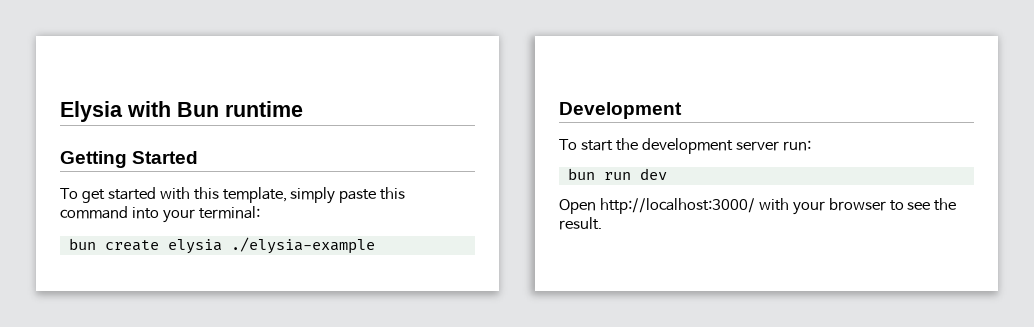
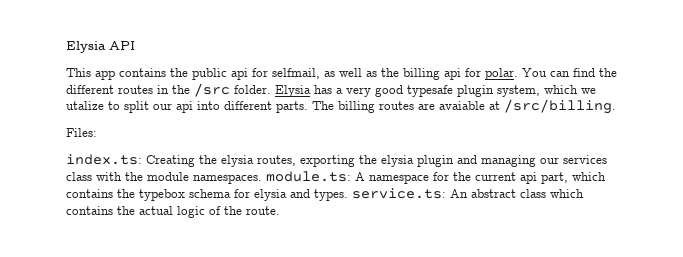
[60,101,303,122] [60,151,199,168] [60,187,406,204] [60,206,260,223] [68,237,375,254] [559,102,682,119] [559,138,811,154] [567,168,667,180] [559,198,957,215] [559,217,602,230] Elysia with Bun runtime // Getting Started // To get started with this template, simply paste this command into your terminal: // bun create elysia ./elysia-example // Development // To start the development server run: // bun run dev // Open http://localhost:3000/ with your browser to see the result. -> [66,41,135,53] [66,68,617,80] [66,83,596,97] [66,99,616,114] [66,128,97,137] [66,154,607,167] [66,171,606,184] [66,188,584,201] [66,206,280,218] Elysia API // This app contains the public api for selfmail, as well as the billing api for polar. You can find the different routes in the /src folder. Elysia has a very good typesafe plugin system, which we utalize to split our api into different parts. The billing routes are avaiable at /src/billing. // Files: // index.ts: Creating the elysia routes, exporting the elysia plugin and managing our services class with the module namespaces. module.ts: A namespace for the current api part, which contains the typebox schema for elysia and types. service.ts: An abstract class which contains the actual logic of the route.

